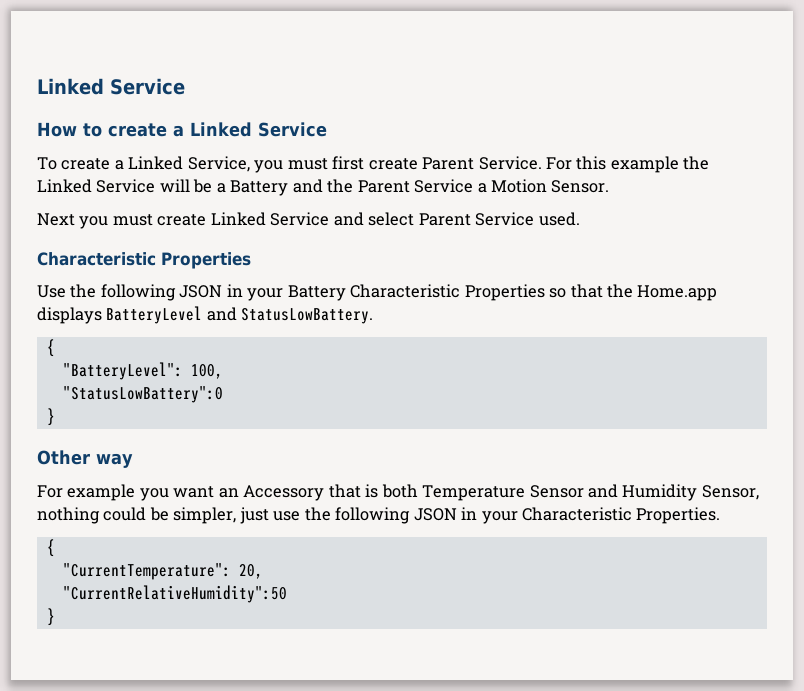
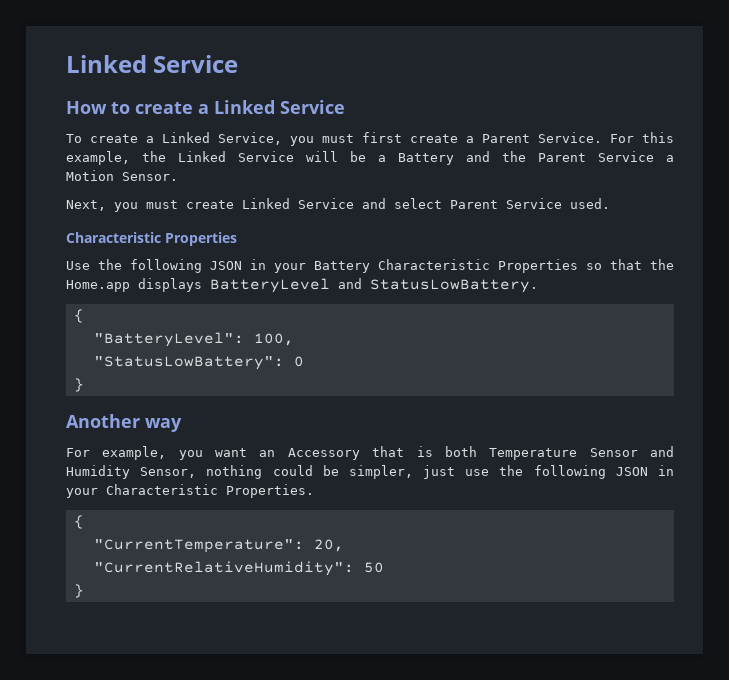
(418, 164) none -> [466,136,474,143] a
[610,156,679,173] example -> [66,151,130,165] example,
[37,213,75,226] Next -> [66,200,106,211] Next,
[62,386,223,403] "StatusLowBattery":0 -> [93,356,304,370] "StatusLowBattery": 0
[37,450,90,465] Other -> [66,414,140,428] Another
[67,484,136,501] example -> [102,446,167,460] example,
[62,585,287,603] "CurrentRelativeHumidity":50 -> [93,561,384,576] "CurrentRelativeHumidity": 50

